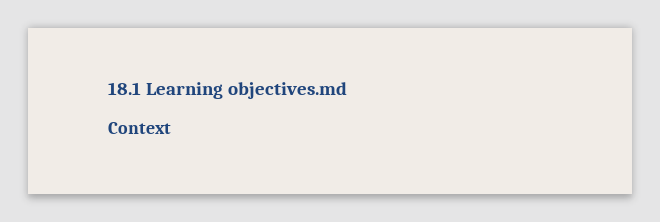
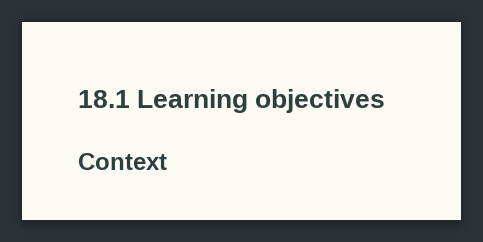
[227,82,347,99] objectives.md -> [255,89,386,113] objectives

